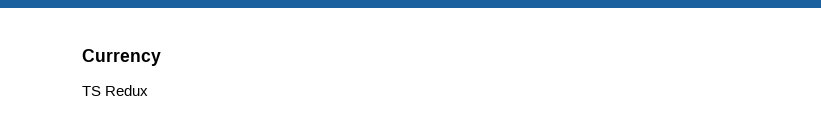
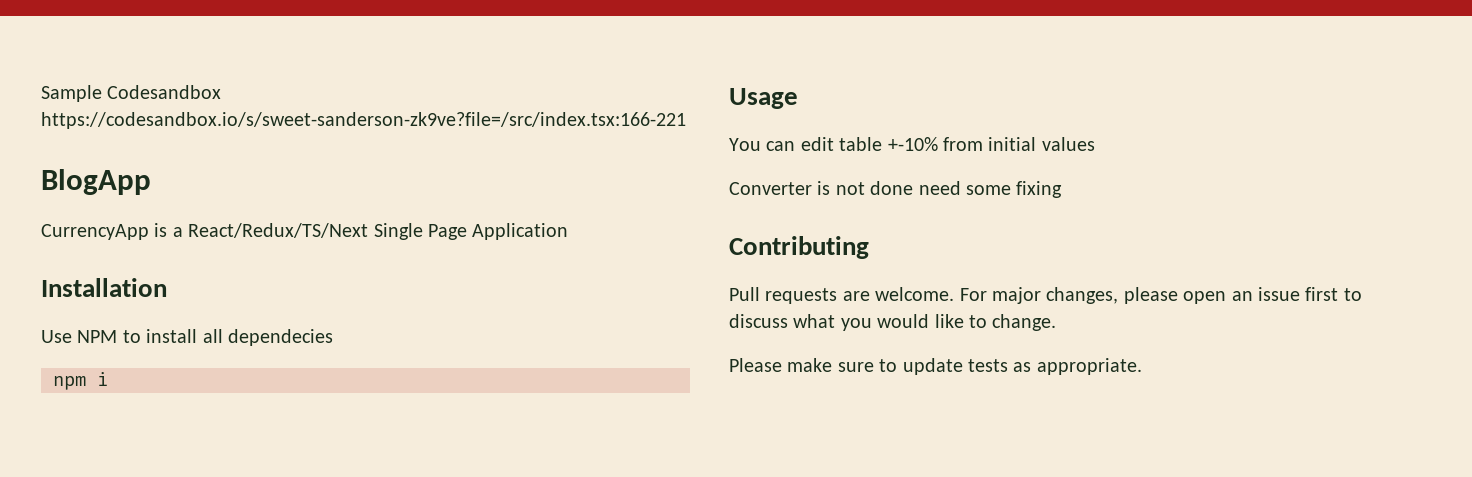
[82,49,161,66] [82,85,149,96] Currency // TS Redux -> [41,85,222,102] [41,112,686,129] [41,169,151,195] [41,223,569,240] [41,278,167,297] [41,329,333,346] [53,372,108,390] [729,88,798,109] [729,137,1095,151] [729,181,1063,198] [729,236,869,259] [729,287,1362,304] [729,314,1057,331] [729,358,1142,375] Sample Codesandbox https://codesandbox.io/s/sweet-sanderson-zk9ve?file=/src/index.tsx:166-221 // BlogApp // CurrencyApp is a React/Redux/TS/Next Single Page Application // Installation // Use NPM to install all dependecies // npm i // Usage // You can edit table +-10% from initial values // Converter is not done need some fixing // Contributing // Pull requests are welcome. For major changes, please open an issue first to discuss what you would like to change. // Please make sure to update tests as appropriate.

